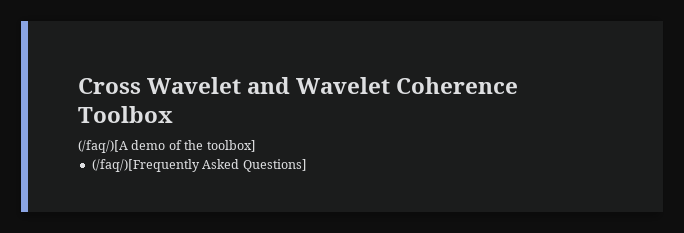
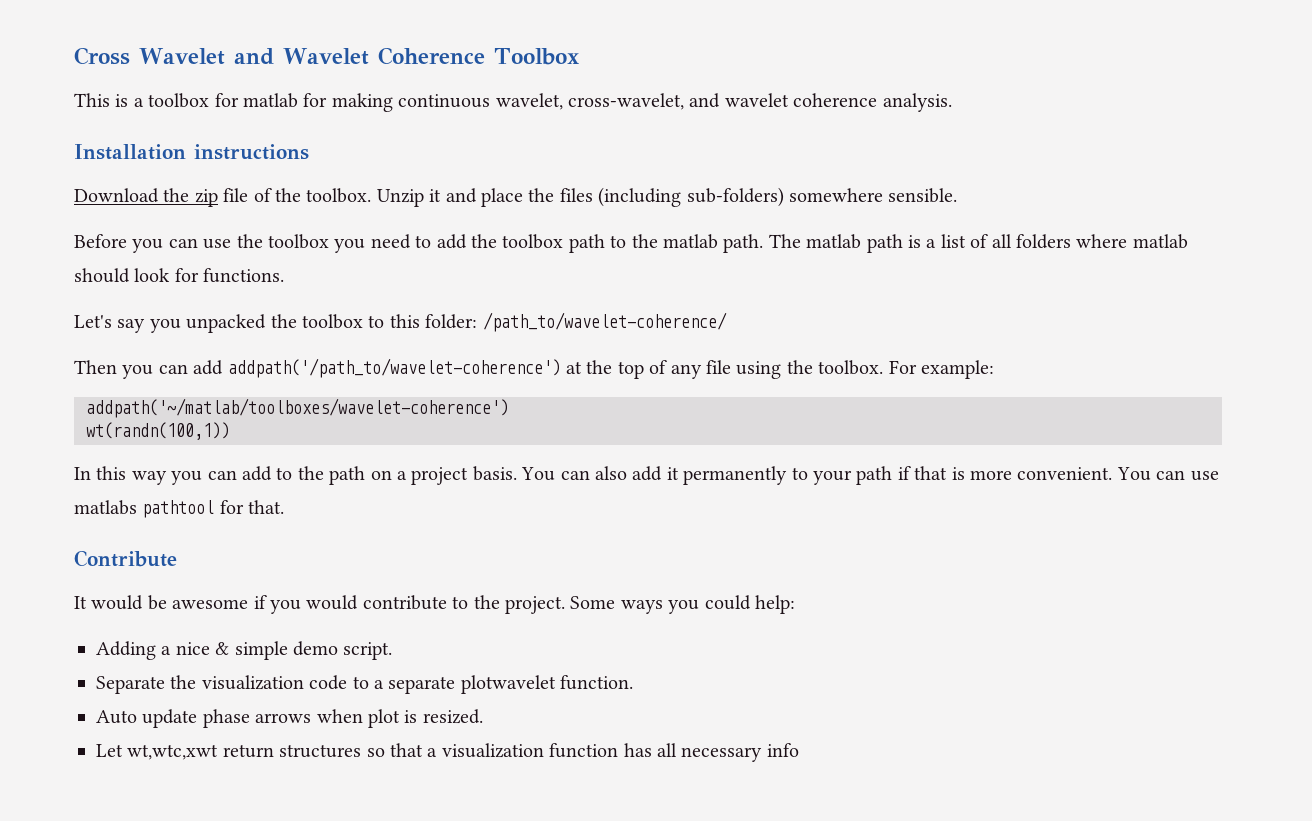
[78,140,256,153] [91,159,307,172] (/faq/)[A demo of the toolbox] // (/faq/)[Frequently Asked Questions] -> [74,93,952,112] [74,144,309,160] [74,187,958,207] [74,234,1188,253] [74,268,285,283] [74,312,727,333] [74,358,994,379] [86,398,509,418] [86,422,230,440] [74,466,1219,485] [74,500,285,518] [74,550,177,567] [74,595,795,614] [96,641,393,660] [96,675,634,694] [96,709,483,728] [96,743,799,762] This is a toolbox for matlab for making continuous wavelet, cross-wavelet, and wavelet coherence analysis. // Installation instructions // Download the zip file of the toolbox. Unzip it and place the files (including sub-folders) somewhere sensible. // Before you can use the toolbox you need to add the toolbox path to the matlab path. The matlab path is a list of all folders where matlab should look for functions. // Let's say you unpacked the toolbox to this folder: /path_to/wavelet-coherence/ // Then you can add addpath('/path_to/wavelet-coherence') at the top of any file using the toolbox. For example: // addpath('~/matlab/toolboxes/wavelet-coherence') // wt(randn(100,1)) // In this way you can add to the path on a project basis. You can also add it permanently to your path if that is more convenient. You can use matlabs pathtool for that. // Contribute // It would be awesome if you would contribute to the project. Some ways you could help: // Adding a nice & simple demo script. // Separate the visualization code to a separate plotwavelet function. // Auto update phase arrows when plot is resized. // Let wt,wtc,xwt return structures so that a visualization function has all necessary info

